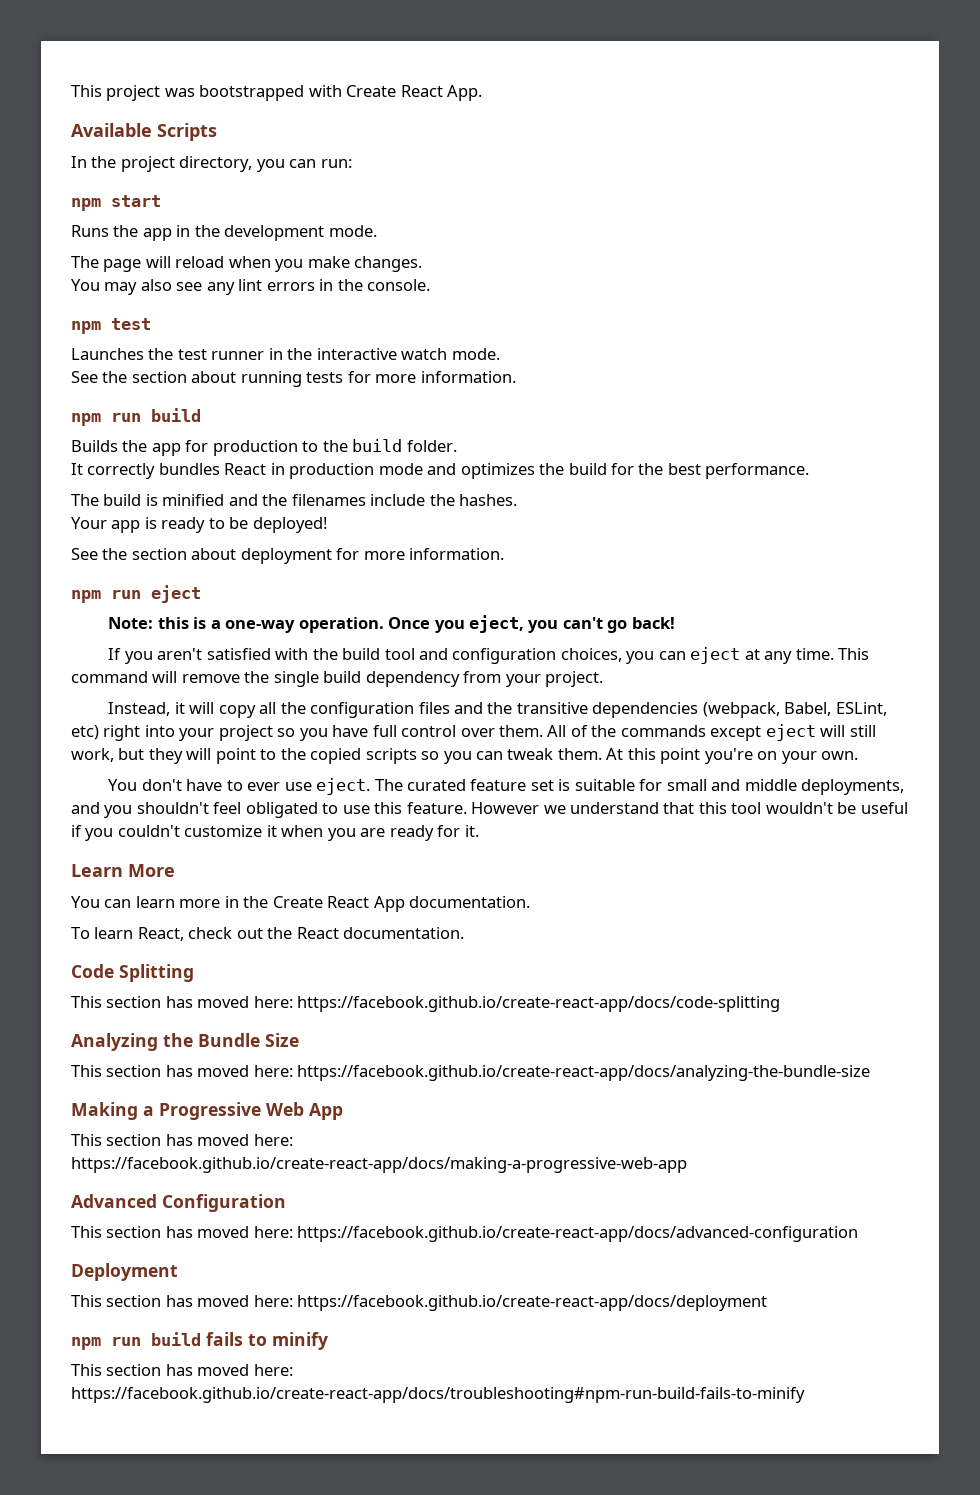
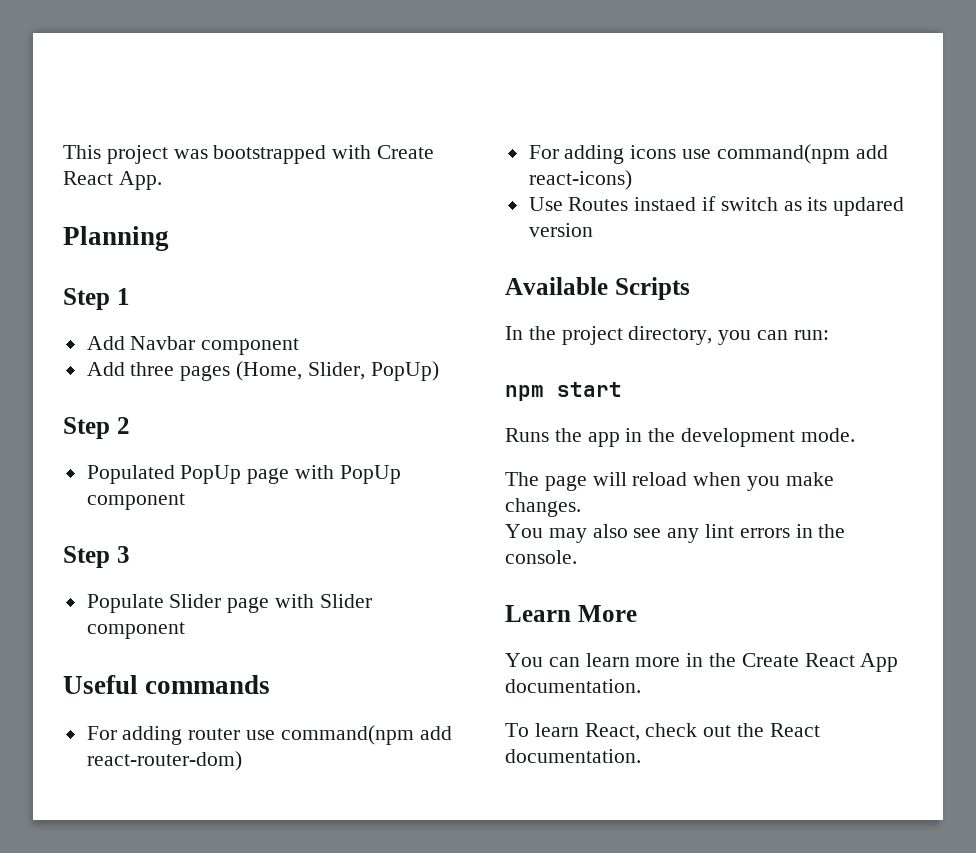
(483, 93) none -> [63,226,169,251] [63,288,130,310] [86,336,300,355] [86,361,439,381] [63,417,130,439] [86,465,401,484] [86,493,185,510] [63,546,130,568] [86,594,372,613] [86,622,185,639] [63,675,271,694] [86,725,452,745] [86,751,242,771] [528,144,888,164] [528,170,632,190] [528,196,905,216] [528,223,593,237] // Planning // Step 1 // Add Navbar component // Add three pages (Home, Slider, PopUp) // Step 2 // Populated PopUp page with PopUp component // Step 3 // Populate Slider page with Slider component // Useful commands // For adding router use command(npm add react-router-dom) // For adding icons use command(npm add react-icons) // Use Routes instaed if switch as its updared version
[71,318,151,334] [71,348,500,360] [71,371,516,387] [71,408,201,426] [71,439,457,456] [71,463,810,479] [71,494,518,506] [71,517,327,533] [71,548,505,564] [71,585,201,603] [108,615,675,633] [108,647,870,664] [71,671,604,687] [108,702,887,718] [71,724,876,741] [71,748,859,764] [108,778,905,795] [71,802,908,818] [71,825,479,841] // npm test // Launches the test runner in the interactive watch mode. // See the section about running tests for more information. // npm run build // Builds the app for production to the build folder. // It correctly bundles React in production mode and optimizes the build for the best performance. // The build is minified and the filenames include the hashes. // Your app is ready to be deployed! // See the section about deployment for more information. // npm run eject // Note: this is a one-way operation. Once you eject, you can't go back! // If you aren't satisfied with the build tool and configuration choices, you can eject at any time. This command will remove the single build dependency from your project. // Instead, it will copy all the configuration files and the transitive dependencies (webpack, Babel, ESLint, etc) right into your project so you have full control over them. All of the commands except eject will still work, but they will point to the copied scripts so you can tweak them. At this point you're on your own. // You don't have to ever use eject. The curated feature set is suitable for small and middle deployments, and you shouldn't feel obligated to use this feature. However we understand that this tool wouldn't be useful if you couldn't customize it when you are ready for it. -> (577, 557) none
[71,964,194,982] [71,996,781,1012] [71,1033,299,1051] [71,1065,871,1081] [71,1102,343,1120] [71,1134,293,1146] [71,1157,687,1173] [71,1194,286,1212] [71,1226,859,1242] [71,1263,178,1281] [71,1295,768,1311] [71,1332,328,1350] [71,1364,293,1376] [71,1387,805,1403] // Code Splitting // This section has moved here: https://facebook.github.io/create-react-app/docs/code-splitting // Analyzing the Bundle Size // This section has moved here: https://facebook.github.io/create-react-app/docs/analyzing-the-bundle-size // Making a Progressive Web App // This section has moved here: https://facebook.github.io/create-react-app/docs/making-a-progressive-web-app // Advanced Configuration // This section has moved here: https://facebook.github.io/create-react-app/docs/advanced-configuration // Deployment // This section has moved here: https://facebook.github.io/create-react-app/docs/deployment // npm run build fails to minify // This section has moved here: https://facebook.github.io/create-react-app/docs/troubleshooting#npm-run-build-fails-to-minify -> (641, 756) none

